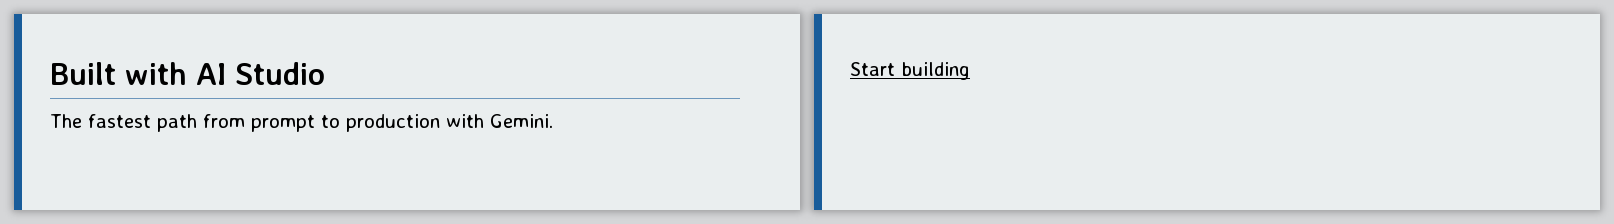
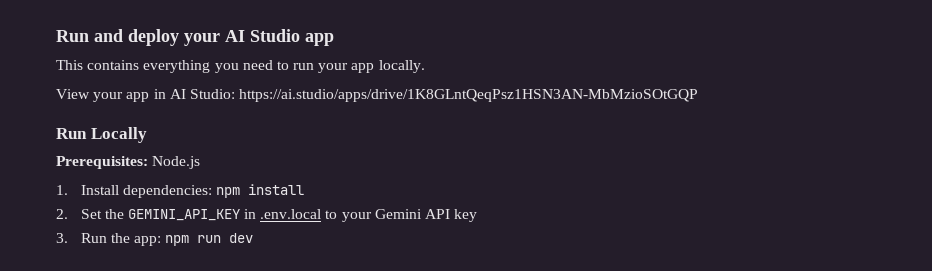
[50,62,325,85] [50,114,553,132] [850,62,970,80] Built with AI Studio // The fastest path from prompt to production with Gemini. // Start building -> [56,29,334,46] [56,60,425,73] [56,89,699,102] [56,127,147,143] [56,156,201,169] [56,184,304,198] [56,209,478,222] [56,233,254,246] Run and deploy your AI Studio app // This contains everything you need to run your app locally. // View your app in AI Studio: https://ai.studio/apps/drive/1K8GLntQeqPsz1HSN3AN-MbMzioSOtGQP // Run Locally // Prerequisites: Node.js // 1. Install dependencies: npm install // 2. Set the GEMINI_API_KEY in .env.local to your Gemini API key // 3. Run the app: npm run dev

